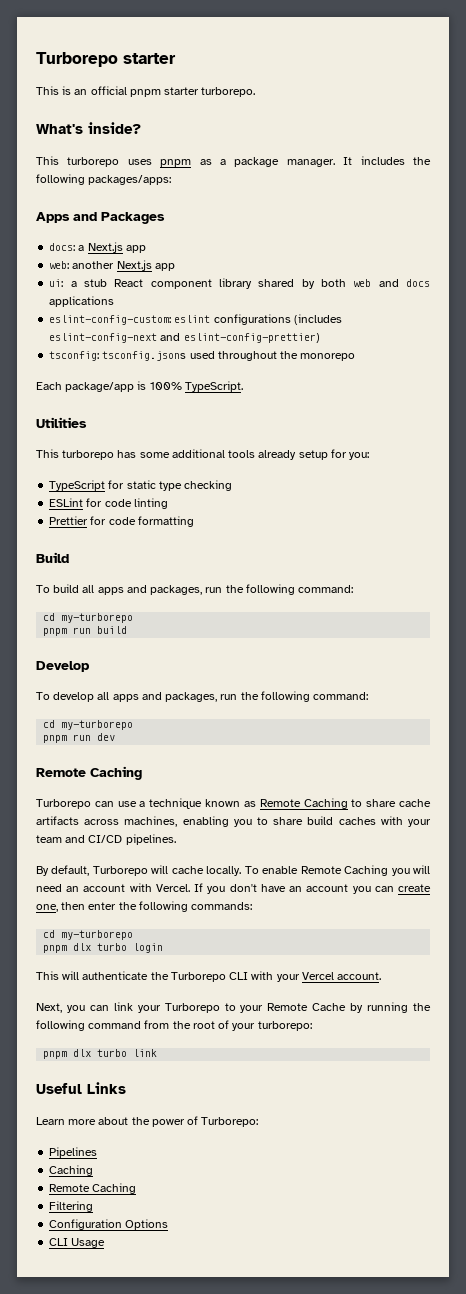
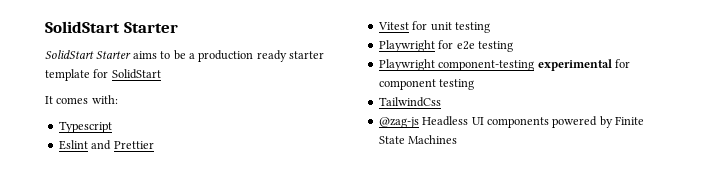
[36,52,176,67] [36,86,256,97] [36,122,141,134] [36,156,431,167] [36,174,172,185] [36,212,165,224] [49,242,146,253] [49,260,175,271] [49,278,431,289] [49,296,115,307] [49,314,342,325] [49,333,320,343] [49,351,356,361] [36,381,243,392] [36,417,87,428] [36,449,370,460] [49,480,233,491] [49,498,168,509] [49,516,194,527] [36,552,69,563] [36,584,354,595] [43,613,134,623] [43,626,128,636] [36,661,90,672] [36,691,369,702] [43,720,134,730] [43,733,116,743] [36,766,142,780] [36,798,431,809] [36,816,431,827] [36,834,176,845] [36,865,430,876] [36,883,431,894] [36,901,253,912] [43,930,134,940] [43,943,164,953] [36,971,382,982] [36,1002,432,1013] [36,1020,312,1031] [43,1049,158,1059] [36,1082,126,1094] [36,1116,259,1127] [49,1147,98,1158] [49,1165,94,1176] [49,1183,137,1194] [49,1201,94,1212] [49,1219,169,1230] [49,1238,106,1248] Turborepo starter // This is an official pnpm starter turborepo. // What's inside? // This turborepo uses pnpm as a package manager. It includes the following packages/apps: // Apps and Packages // docs: a Next.js app // web: another Next.js app // ui: a stub React component library shared by both web and docs applications // eslint-config-custom: eslint configurations (includes eslint-config-next and eslint-config-prettier) // tsconfig: tsconfig.jsons used throughout the monorepo // Each package/app is 100% TypeScript. // Utilities // This turborepo has some additional tools already setup for you: // TypeScript for static type checking // ESLint for code linting // Prettier for code formatting // Build // To build all apps and packages, run the following command: // cd my-turborepo // pnpm run build // Develop // To develop all apps and packages, run the following command: // cd my-turborepo // pnpm run dev // Remote Caching // Turborepo can use a technique known as Remote Caching to share cache artifacts across machines, enabling you to share build caches with your team and CI/CD pipelines. // By default, Turborepo will cache locally. To enable Remote Caching you will need an account with Vercel. If you don't have an account you can create one, then enter the following commands: // cd my-turborepo // pnpm dlx turbo login // This will authenticate the Turborepo CLI with your Vercel account. // Next, you can link your Turborepo to your Remote Cache by running the following command from the root of your turborepo: // pnpm dlx turbo link // Useful Links // Learn more about the power of Turborepo: // Pipelines // Caching // Remote Caching // Filtering // Configuration Options // CLI Usage -> [45,21,178,33] [45,50,324,62] [45,69,161,81] [45,95,118,104] [58,121,112,133] [58,140,154,150] [377,21,490,33] [378,40,513,52] [378,59,630,71] [378,79,475,90] [378,97,441,107] [378,116,644,128] [378,135,458,144] SolidStart Starter // SolidStart Starter aims to be a production ready starter template for SolidStart // It comes with: // Typescript // Eslint and Prettier // Vitest for unit testing // Playwright for e2e testing // Playwright component-testing experimental for component testing // TailwindCss // @zag-js Headless UI components powered by Finite State Machines

